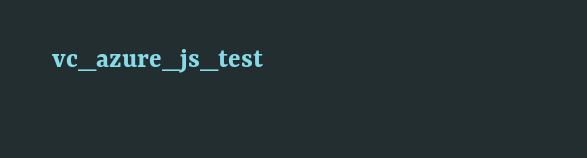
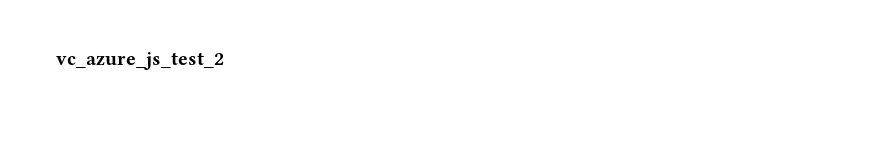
[52,49,263,73] vc_azure_js_test -> [56,52,224,70] vc_azure_js_test_2

